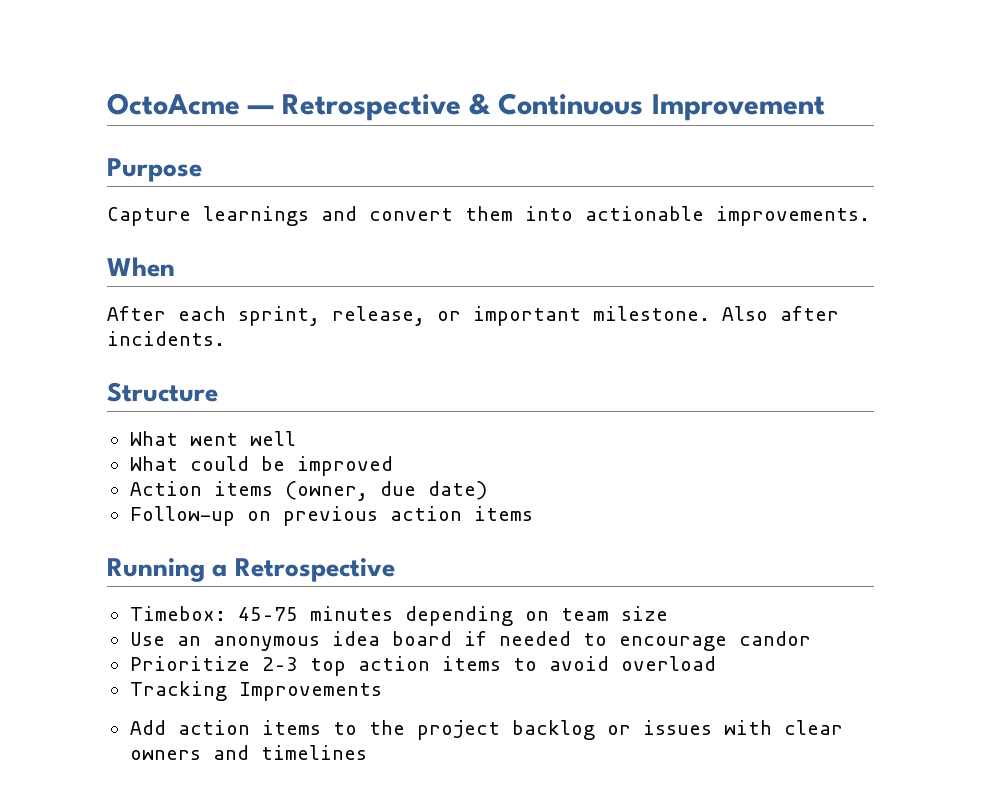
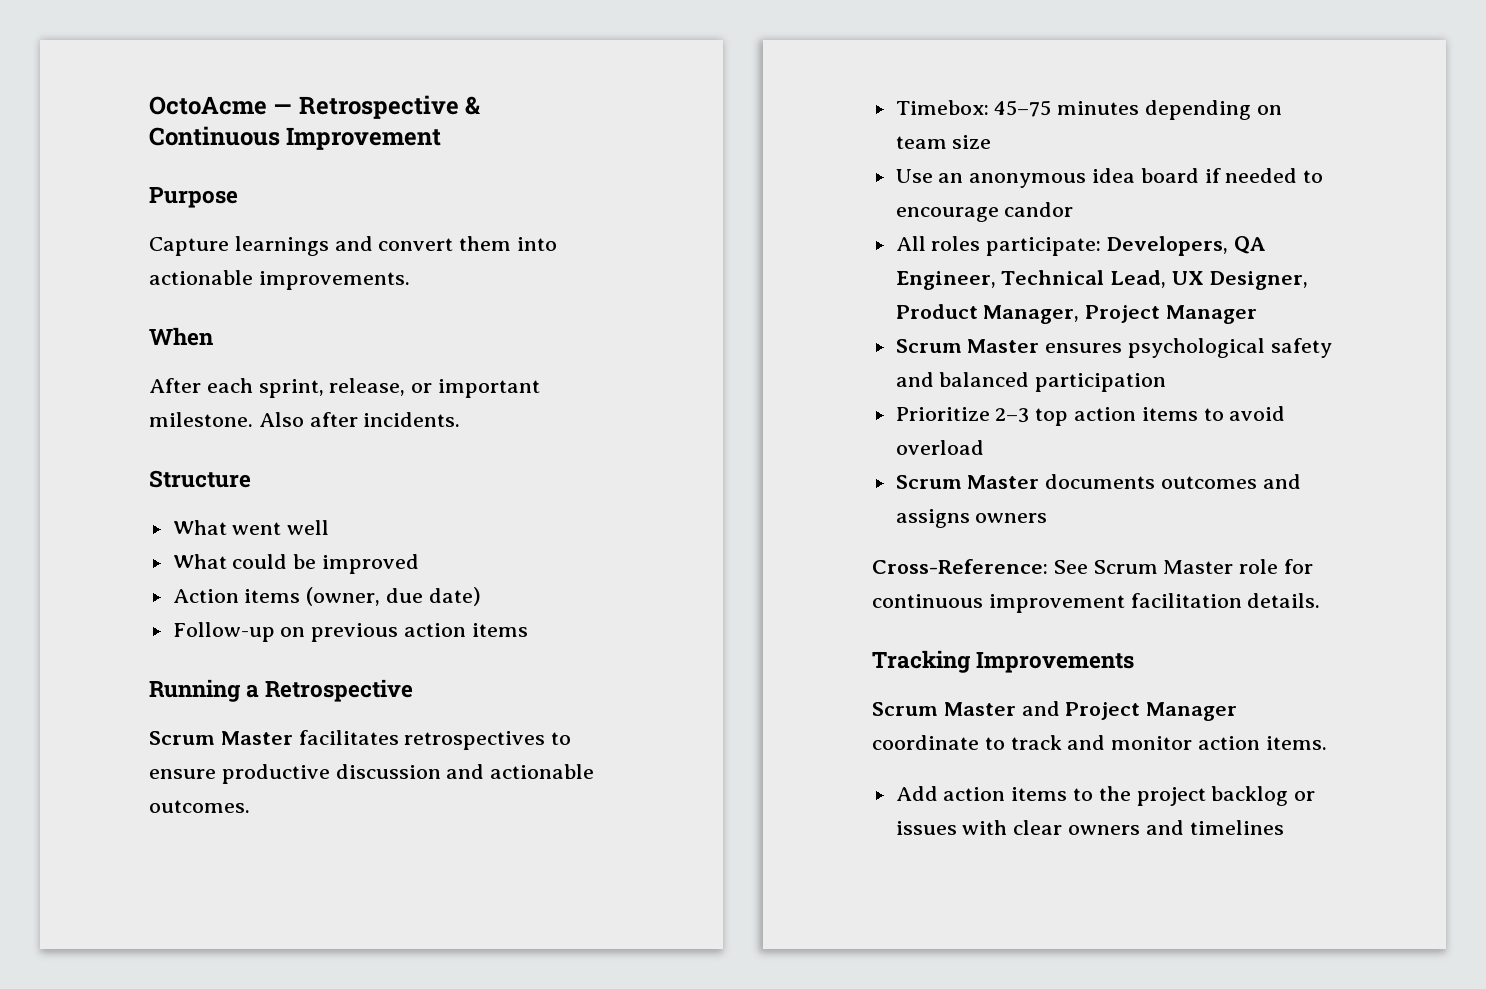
(395, 570) none -> [149,730,572,750] [149,764,595,784] [149,800,250,813] // Scrum Master facilitates retrospectives to ensure productive discussion and actionable outcomes.
(811, 638) none -> [895,236,1266,256] [895,270,1308,290] [895,304,1258,324] [895,338,1332,358] [895,372,1167,392] // All roles participate: Developers, QA Engineer, Technical Lead, UX Designer, Product Manager, Project Manager // Scrum Master ensures psychological safety and balanced participation
[129,681,382,701] Tracking Improvements -> [895,474,1301,489] [895,509,1048,528] [872,559,1314,574] [872,593,1321,613] [872,650,1135,673] [872,701,1238,721] [872,735,1327,750] Scrum Master documents outcomes and assigns owners // Cross-Reference: See Scrum Master role for continuous improvement facilitation details. // Tracking Improvements // Scrum Master and Project Manager coordinate to track and monitor action items.

